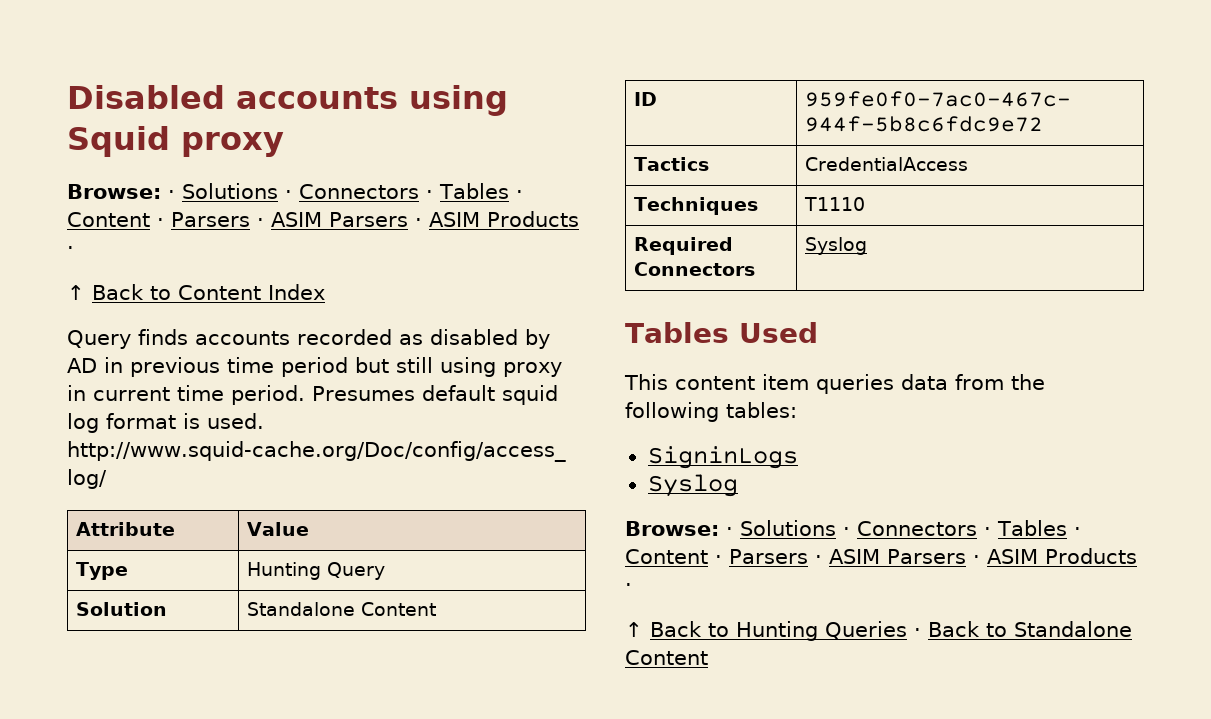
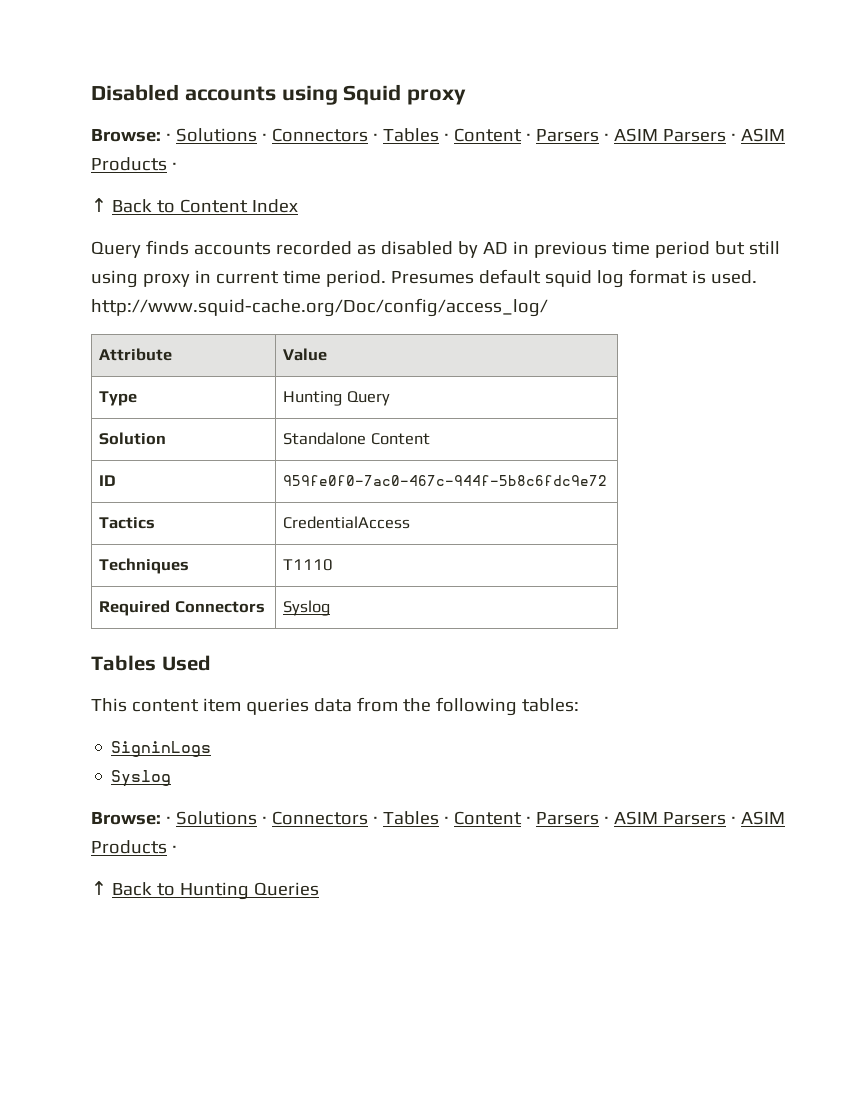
[914,621,1132,637] [625,650,708,665] · Back to Standalone Content -> (319, 889) none

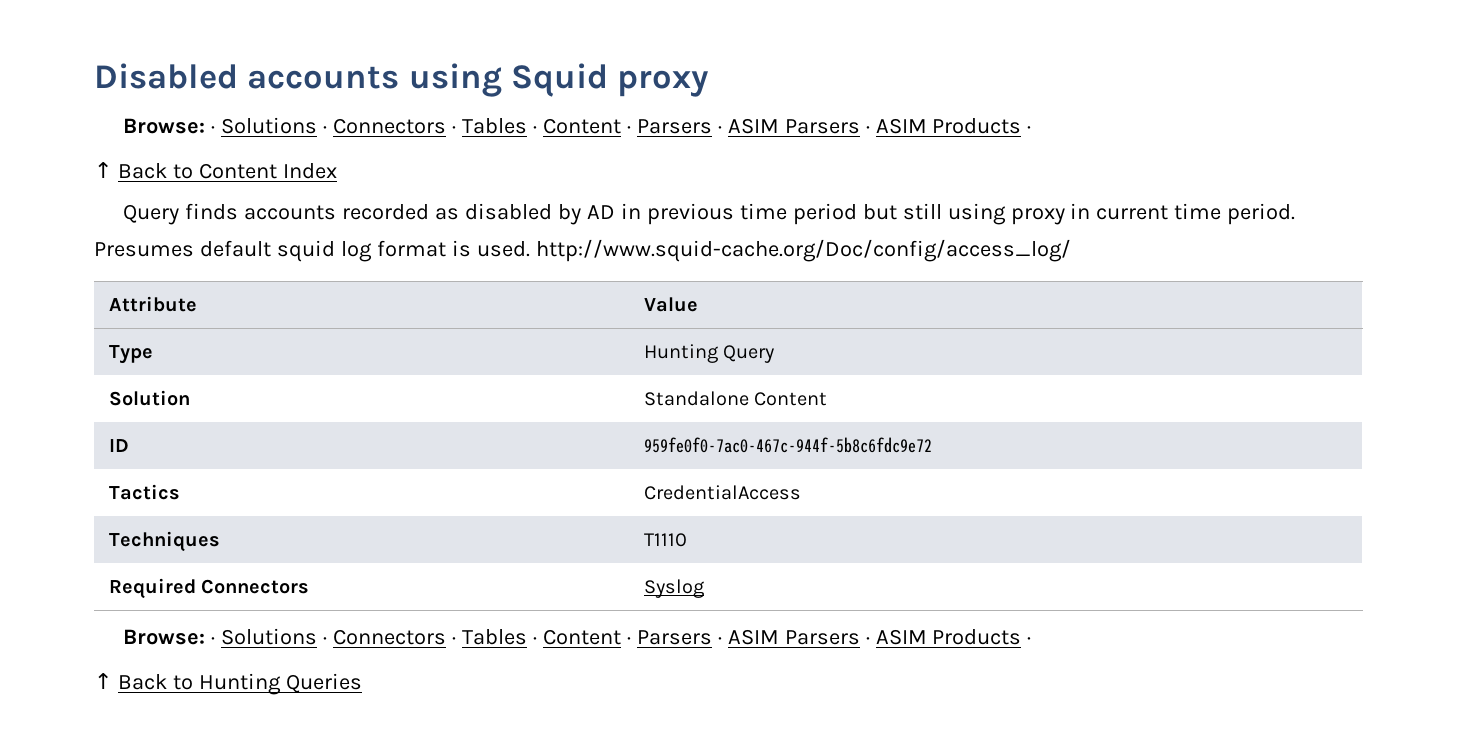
[91,655,210,671] [91,697,579,716] [111,741,212,757] [111,770,172,787] // Tables Used // This content item queries data from the following tables: // SigninLogs // Syslog -> (704, 588) none

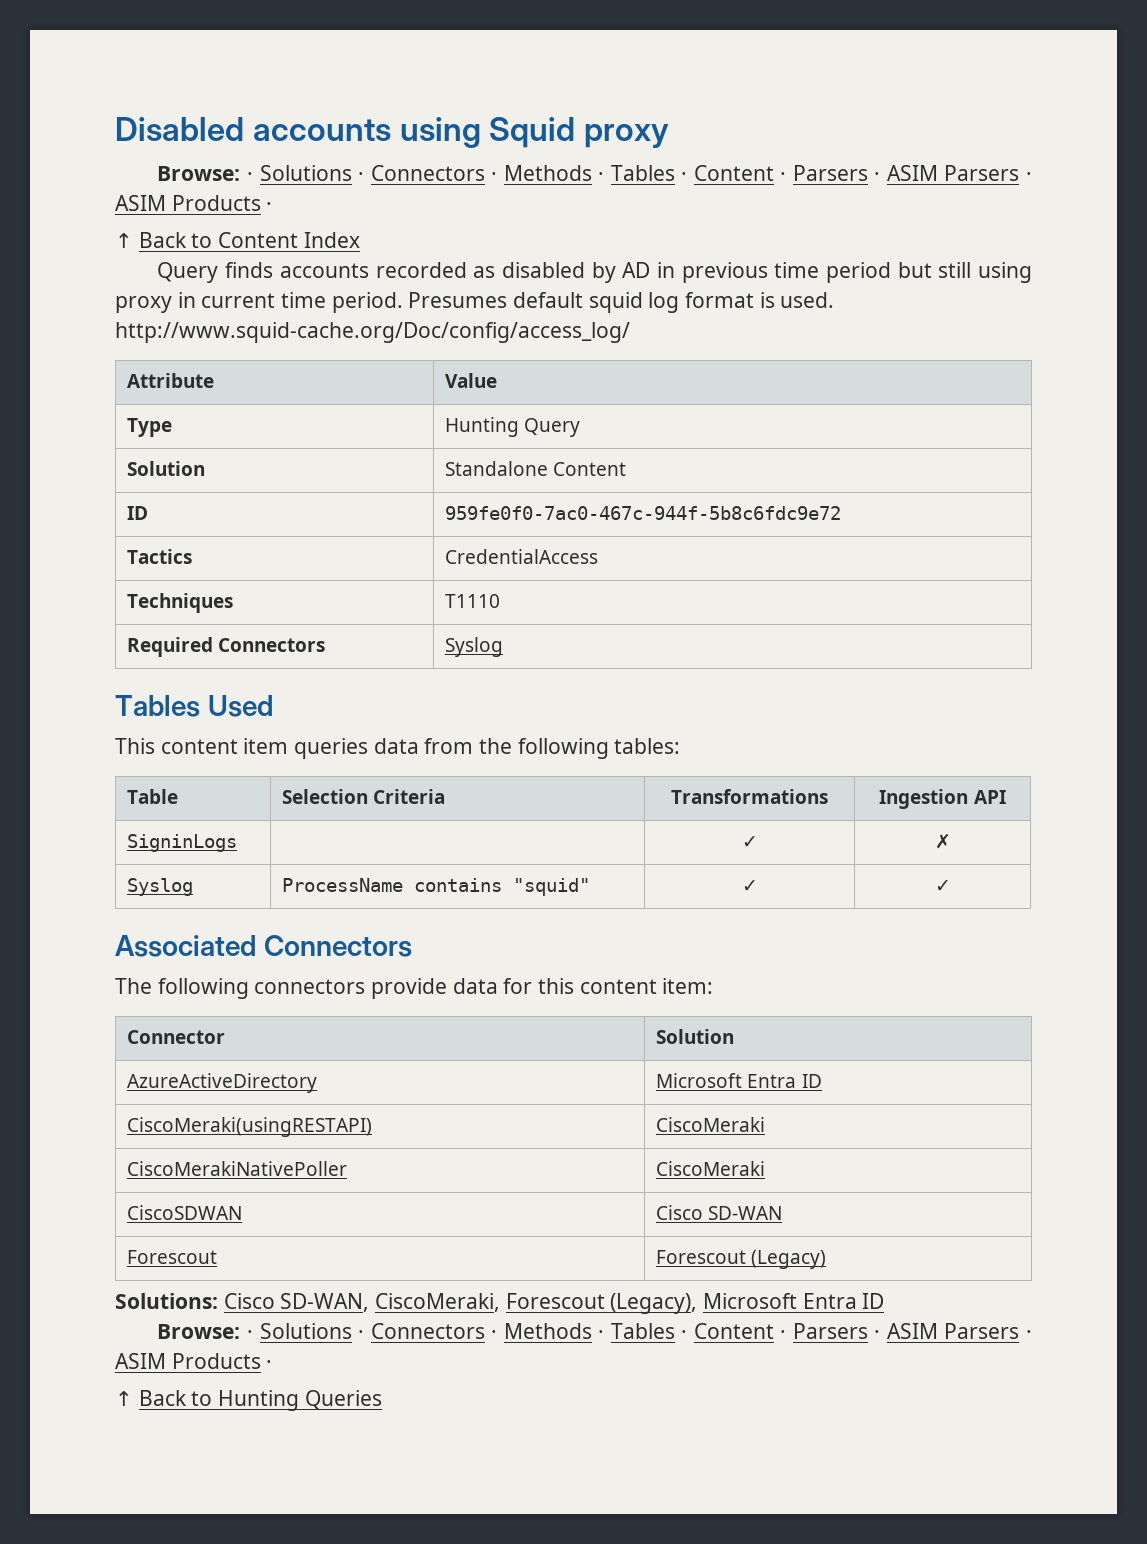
(457, 129) none -> [503,165,605,181] Methods ·
[123,628,457,645] // Browse: · Solutions · Connectors · -> [115,695,273,717] [115,738,681,759] [127,789,179,804] [282,789,446,804] [671,789,828,804] [879,789,1006,809] [127,834,238,852] [741,836,758,848] [934,834,951,849] [127,878,194,896] [282,878,591,896] [741,880,758,892] [934,880,951,892] [115,935,412,957] [115,978,714,999] [127,1030,226,1044] [656,1029,735,1044] [127,1073,318,1093] [656,1073,822,1088] [127,1117,373,1137] [656,1117,766,1132] [127,1161,348,1176] [656,1161,766,1176] [127,1205,243,1220] [656,1205,783,1220] [127,1250,218,1264] [656,1250,827,1269] [115,1293,885,1314] [157,1323,605,1339] // Tables Used // This content item queries data from the following tables: // Table | Selection Criteria | Transformations | Ingestion API // SigninLogs | | ✓ | ✗ // Syslog | ProcessName contains "squid" | ✓ | ✓ // Associated Connectors // The following connectors provide data for this content item: // Connector | Solution // AzureActiveDirectory | Microsoft Entra ID // CiscoMeraki(usingRESTAPI) | CiscoMeraki // CiscoMerakiNativePoller | CiscoMeraki // CiscoSDWAN | Cisco SD-WAN // Forescout | Forescout (Legacy) // Solutions: Cisco SD-WAN, CiscoMeraki, Forescout (Legacy), Microsoft Entra ID // Browse: · Solutions · Connectors · Methods ·

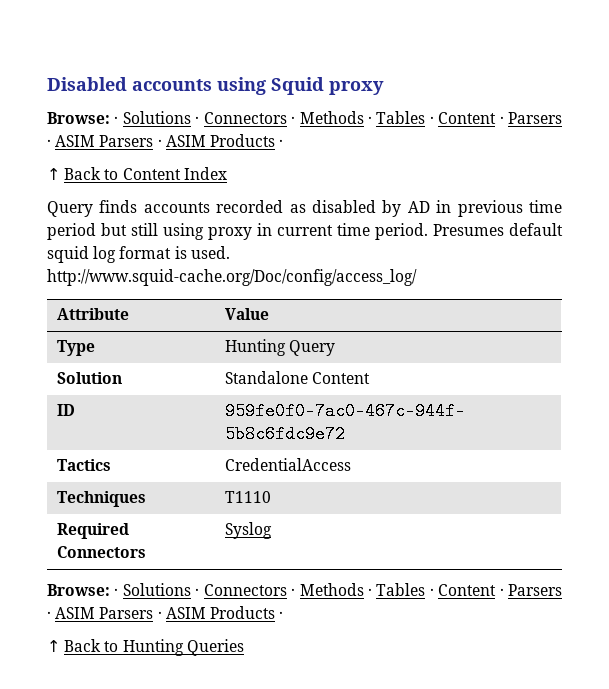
[115,695,273,717] [115,738,681,759] [127,789,179,804] [282,789,446,804] [671,789,828,804] [879,789,1006,809] [127,834,238,852] [741,836,758,848] [934,834,951,849] [127,878,194,896] [282,878,591,896] [741,880,758,892] [934,880,951,892] [115,935,412,957] [115,978,714,999] [127,1030,226,1044] [656,1029,735,1044] [127,1073,318,1093] [656,1073,822,1088] [127,1117,373,1137] [656,1117,766,1132] [127,1161,348,1176] [656,1161,766,1176] [127,1205,243,1220] [656,1205,783,1220] [127,1250,218,1264] [656,1250,827,1269] [115,1293,885,1314] // Tables Used // This content item queries data from the following tables: // Table | Selection Criteria | Transformations | Ingestion API // SigninLogs | | ✓ | ✗ // Syslog | ProcessName contains "squid" | ✓ | ✓ // Associated Connectors // The following connectors provide data for this content item: // Connector | Solution // AzureActiveDirectory | Microsoft Entra ID // CiscoMeraki(usingRESTAPI) | CiscoMeraki // CiscoMerakiNativePoller | CiscoMeraki // CiscoSDWAN | Cisco SD-WAN // Forescout | Forescout (Legacy) // Solutions: Cisco SD-WAN, CiscoMeraki, Forescout (Legacy), Microsoft Entra ID -> (272, 530) none

